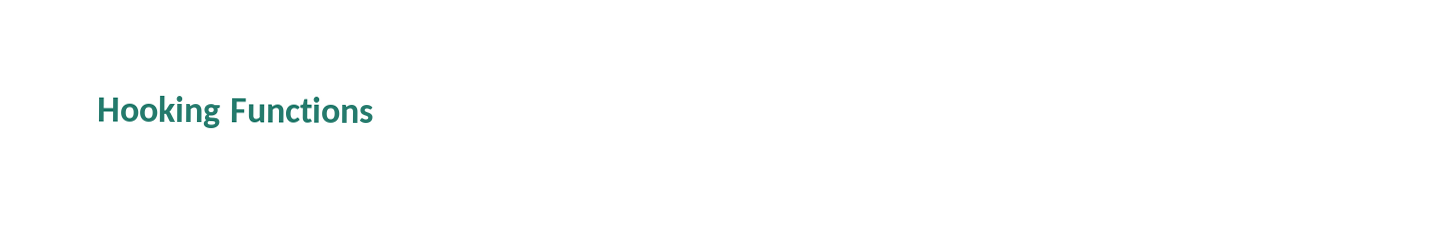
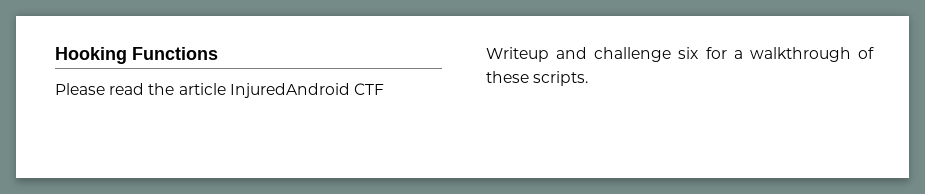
(374, 110) none -> [55,83,384,98] [486,47,874,62] [486,71,589,86] // Please read the article InjuredAndroid CTF Writeup and challenge six for a walkthrough of these scripts.

